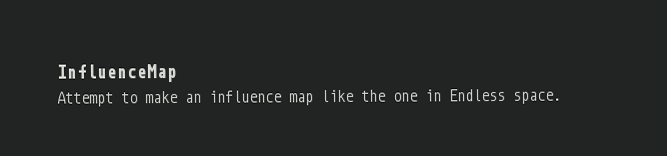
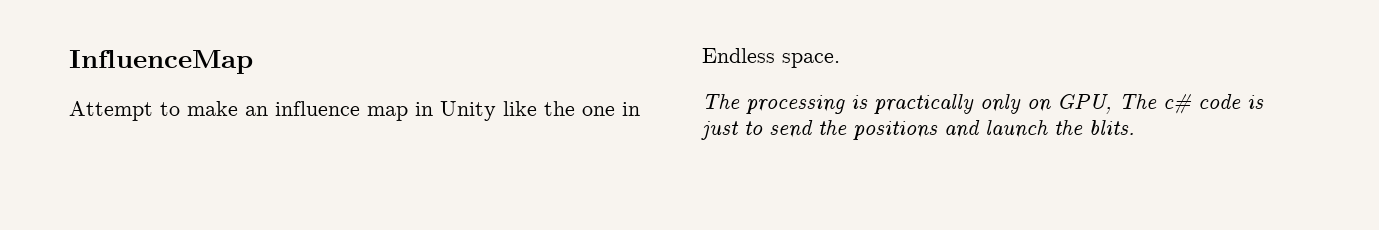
(314, 99) none -> [415,101,496,121] in Unity
(562, 97) none -> [702,94,1264,114] [701,120,1135,140] // The processing is practically only on GPU, The c# code is just to send the positions and launch the blits.

